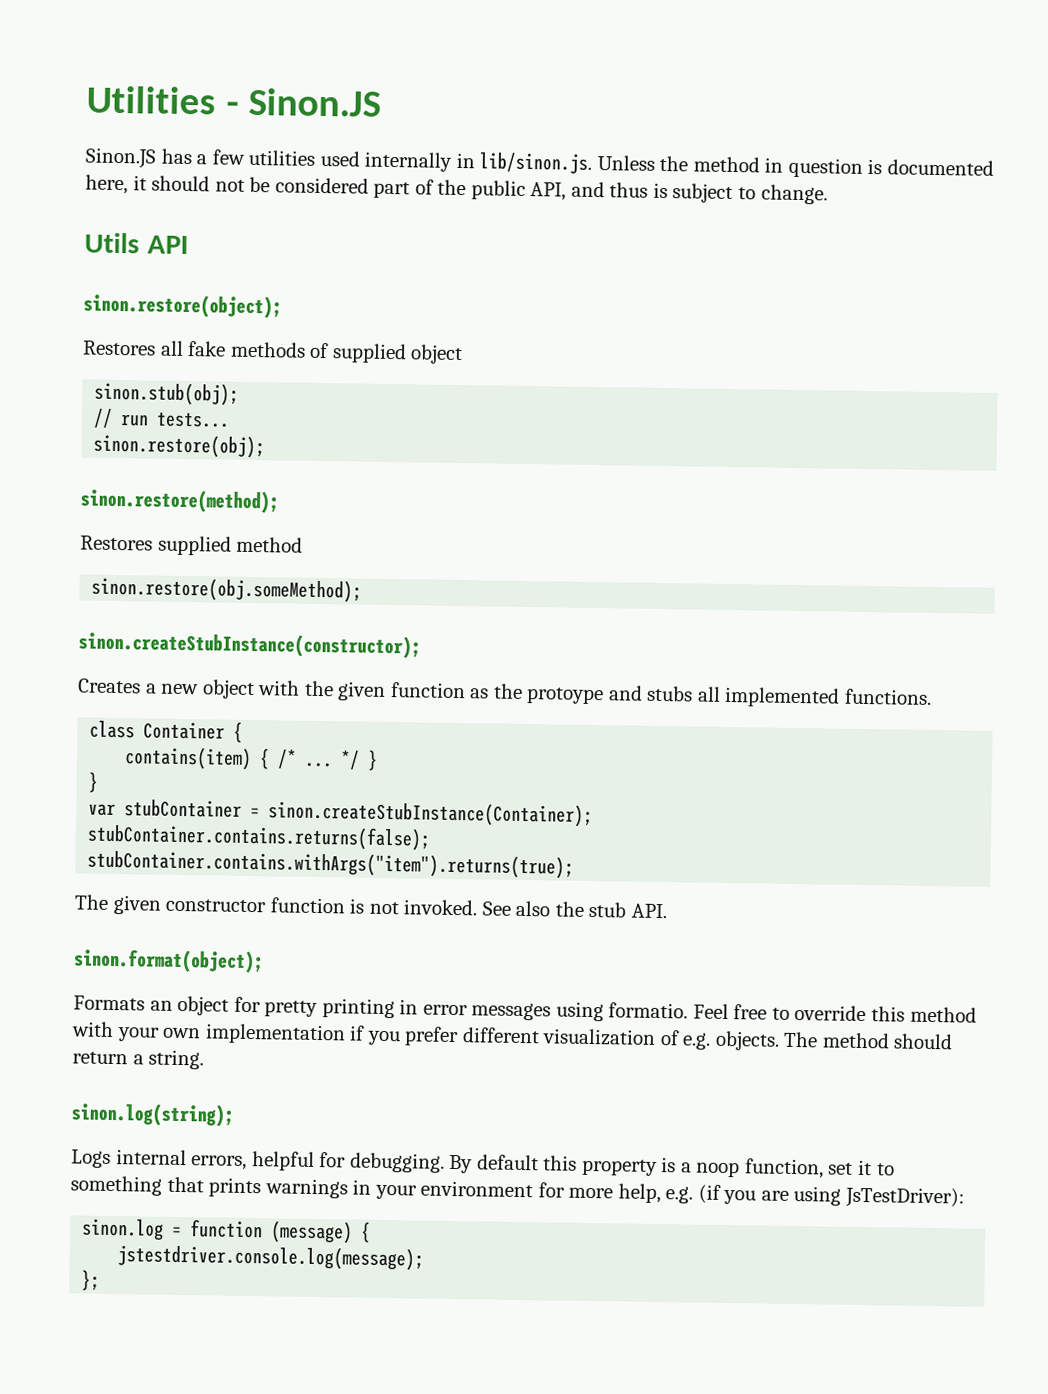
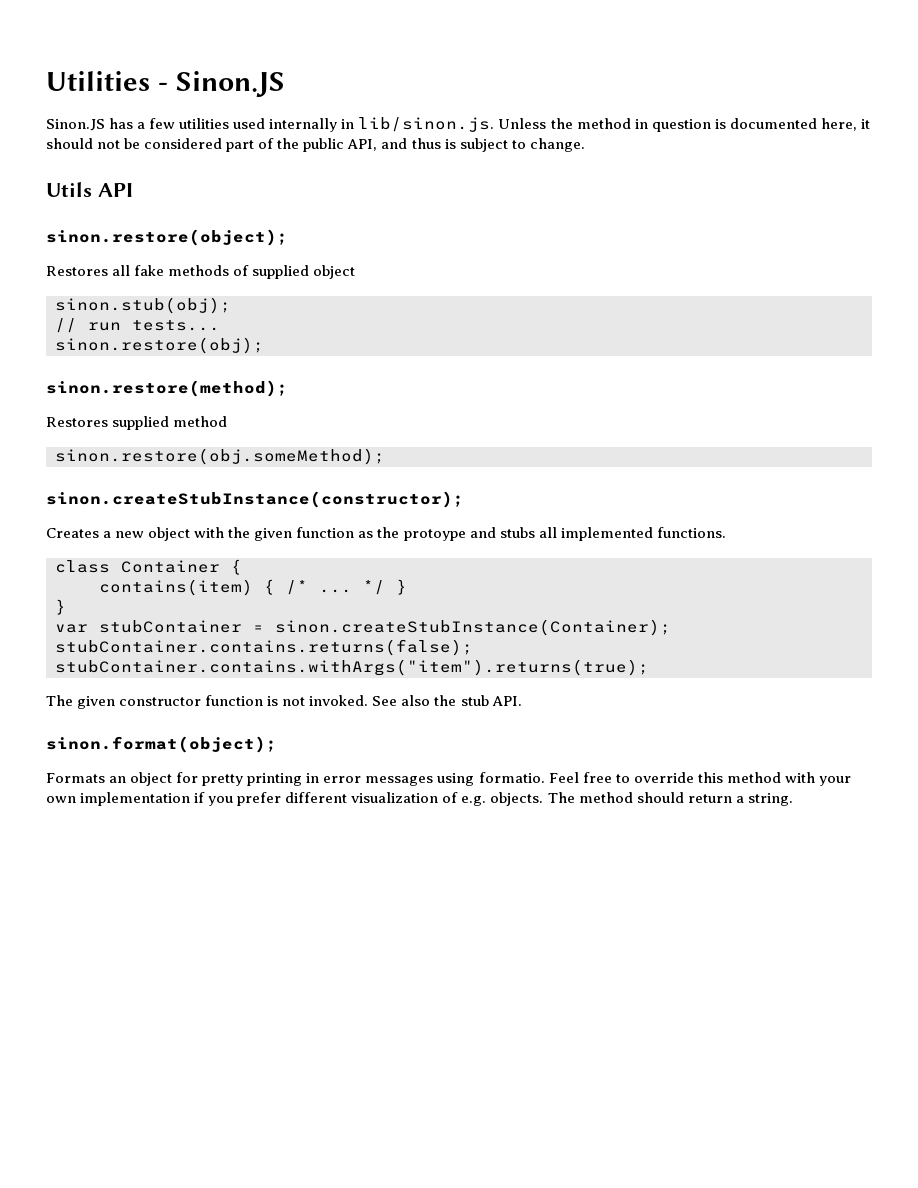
[71,1102,234,1127] [71,1149,895,1179] [70,1175,966,1209] [81,1218,372,1244] [117,1244,425,1271] [81,1269,101,1291] // sinon.log(string); // Logs internal errors, helpful for debugging. By default this property is a noop function, set it to something that prints warnings in your environment for more help, e.g. (if you are using JsTestDriver): // sinon.log = function (message) { // jstestdriver.console.log(message); // }; -> (793, 799) none

